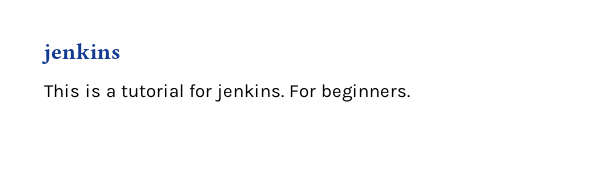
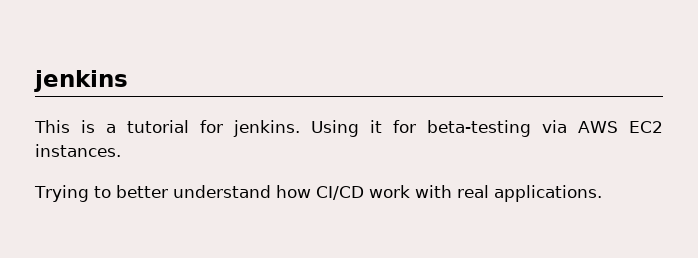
[288,84,410,102] For beginners. -> [311,120,663,137] [35,144,121,157] [34,185,602,202] Using it for beta-testing via AWS EC2 instances. // Trying to better understand how CI/CD work with real applications.

